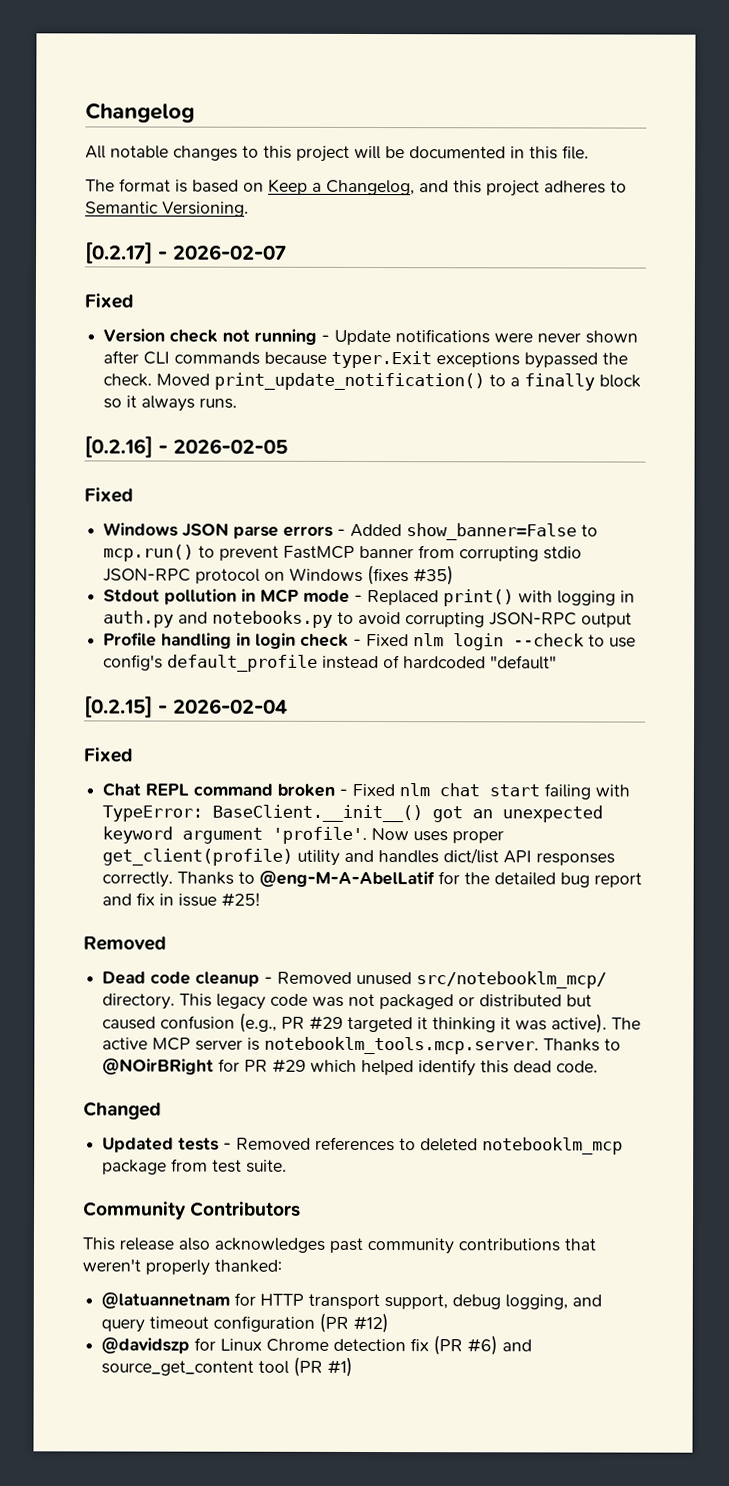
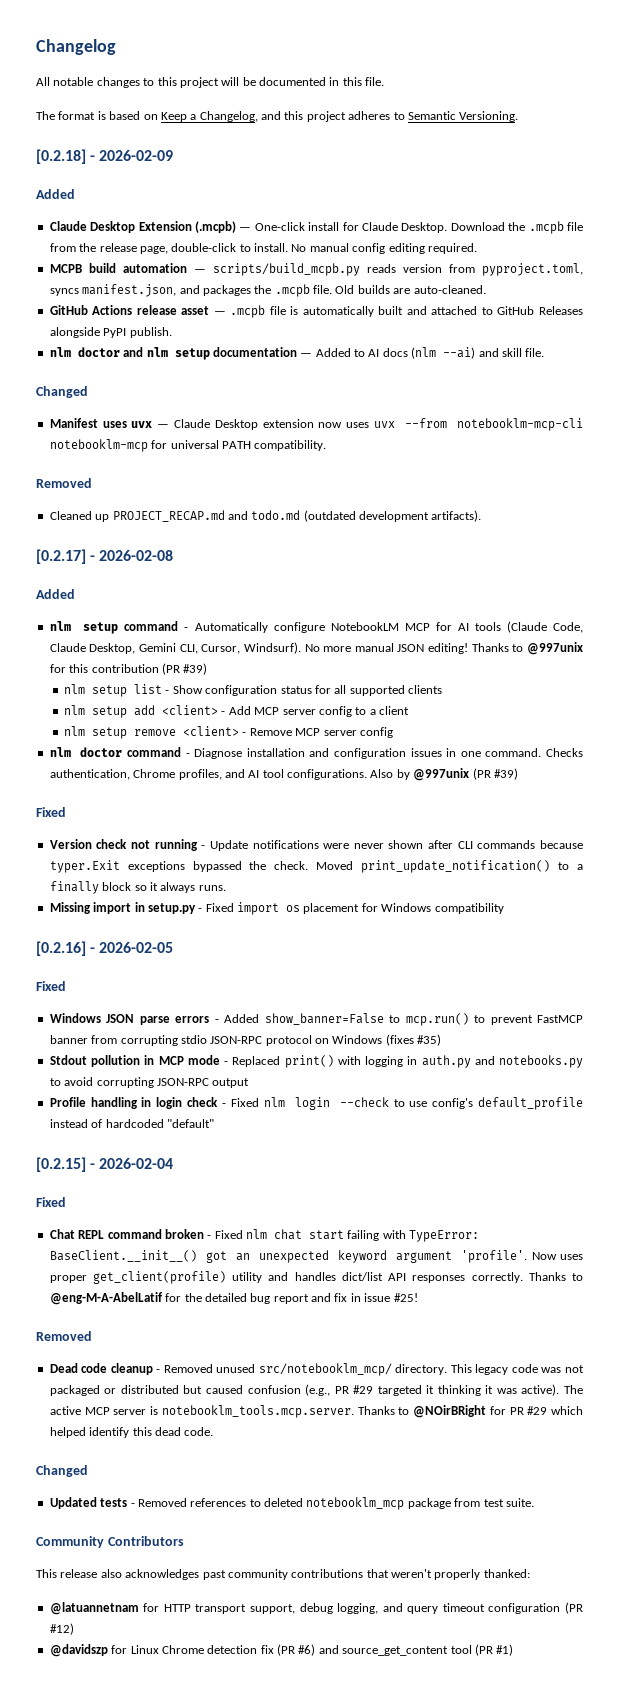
[85,241,287,264] [0.2.17] - 2026-02-07 -> [36,149,174,164] [36,189,75,199] [49,221,583,234] [49,243,477,254] [49,263,583,276] [49,284,486,297] [49,305,584,318] [49,327,172,338] [49,347,545,360] [36,386,88,398] [49,418,583,431] [49,439,327,452] [36,478,92,488] [49,510,482,522] [36,549,174,564] [36,589,75,599] [49,621,584,634] [49,642,583,655] [49,663,208,675] [64,684,443,697] [64,705,410,718] [64,726,393,739] [49,747,583,759] [49,768,518,781] [0.2.18] - 2026-02-09 // Added // Claude Desktop Extension (.mcpb) — One-click install for Claude Desktop. Download the .mcpb file from the release page, double-click to install. No manual config editing required. // MCPB build automation — scripts/build_mcpb.py reads version from pyproject.toml, syncs manifest.json, and packages the .mcpb file. Old builds are auto-cleaned. // GitHub Actions release asset — .mcpb file is automatically built and attached to GitHub Releases alongside PyPI publish. // nlm doctor and nlm setup documentation — Added to AI docs (nlm --ai) and skill file. // Changed // Manifest uses uvx — Claude Desktop extension now uses uvx --from notebooklm-mcp-cli notebooklm-mcp for universal PATH compatibility. // Removed // Cleaned up PROJECT_RECAP.md and todo.md (outdated development artifacts). // [0.2.17] - 2026-02-08 // Added // nlm setup command - Automatically configure NotebookLM MCP for AI tools (Claude Code, Claude Desktop, Gemini CLI, Cursor, Windsurf). No more manual JSON editing! Thanks to @997unix for this contribution (PR #39) // nlm setup list - Show configuration status for all supported clients // nlm setup add <client> - Add MCP server config to a client // nlm setup remove <client> - Remove MCP server config // nlm doctor command - Diagnose installation and configuration issues in one command. Checks authentication, Chrome profiles, and AI tool configurations. Also by @997unix (PR #39)
(238, 403) none -> [49,902,504,915] // Missing import in setup.py - Fixed import os placement for Windows compatibility

